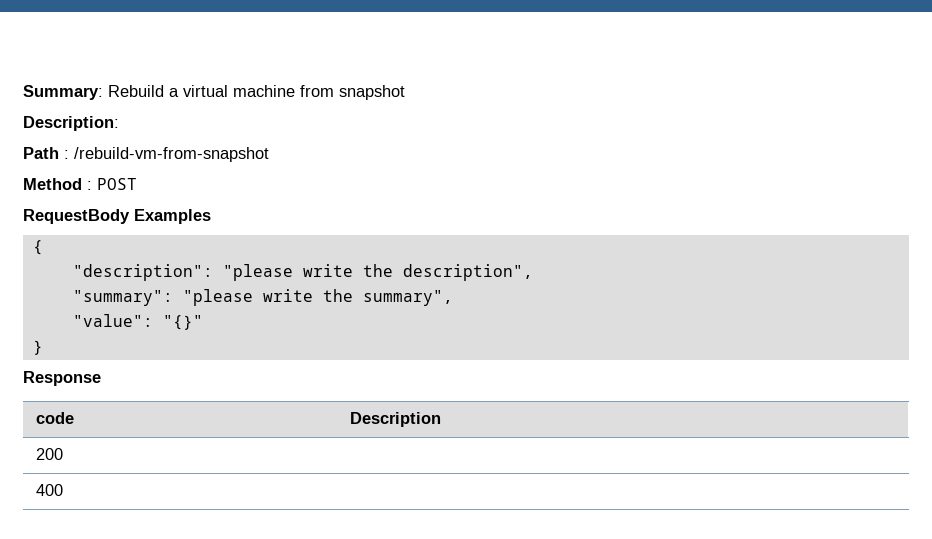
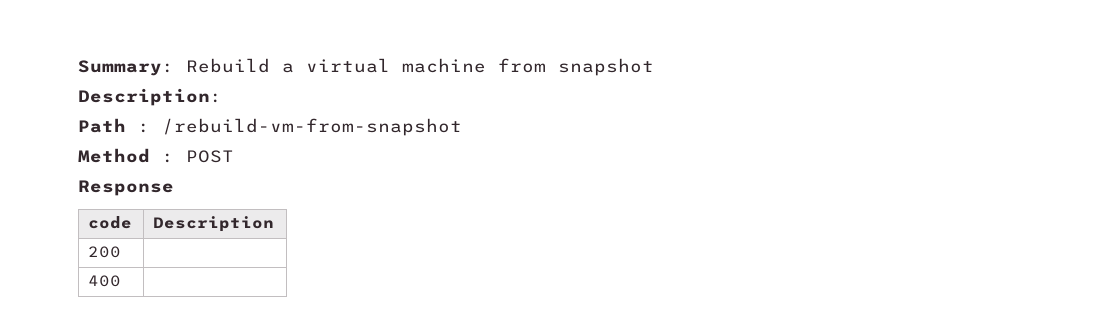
[23,209,211,224] [32,240,43,255] [72,264,533,281] [72,289,453,306] [72,314,203,330] [32,340,43,355] // RequestBody Examples // { // "description": "please write the description", // "summary": "please write the summary", // "value": "{}" // } -> (234, 156) none

